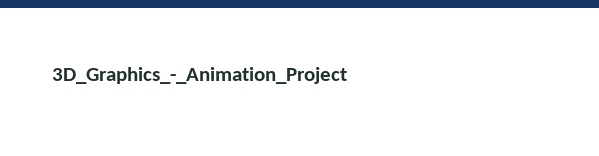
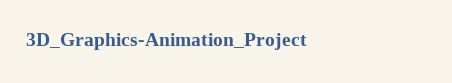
[52,67,347,84] 3D_Graphics_-_Animation_Project -> [26,33,307,50] 3D_Graphics-Animation_Project

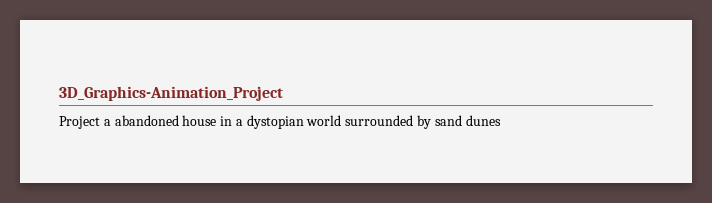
(307, 41) none -> [59,115,501,129] // Project a abandoned house in a dystopian world surrounded by sand dunes

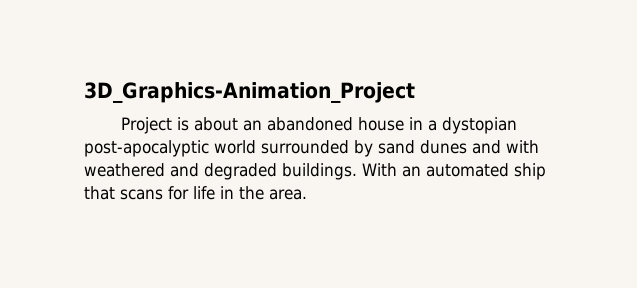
[103,119,111,126] a -> [176,117,262,131] is about an
(304, 122) none -> [84,140,209,157] post-apocalyptic
(501, 120) none -> [472,140,539,154] [84,163,546,180] [84,186,307,200] and with weathered and degraded buildings. With an automated ship that scans for life in the area.

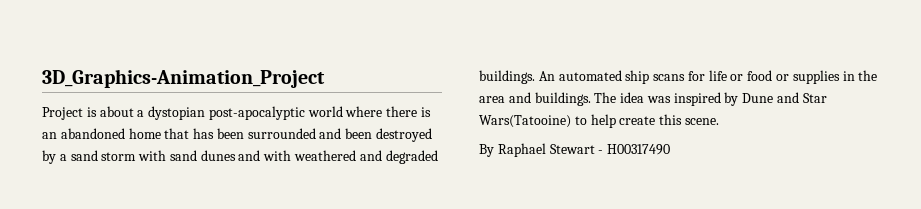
[242,117,517,134] [84,140,373,157] an abandoned house in a dystopian post-apocalyptic world surrounded by -> [137,106,432,120] [42,128,433,142] [42,150,167,164] a dystopian post-apocalyptic world where there is an abandoned home that has been surrounded and been destroyed by a sand storm with
[362,163,421,177] With an -> [538,71,555,81] An
[84,186,115,200] that -> (650, 77) none
[220,186,307,200] in the area. -> [730,70,878,84] [479,92,827,106] [479,114,719,128] [479,143,671,157] or food or supplies in the area and buildings. The idea was inspired by Dune and Star Wars(Tatooine) to help create this scene. // By Raphael Stewart - H00317490

